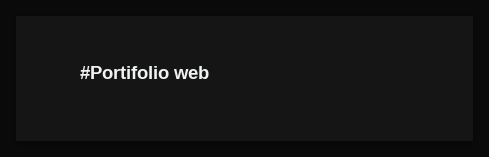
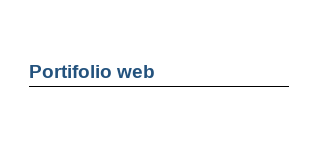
[80,66,169,79] #Portifolio -> [29,65,112,78] Portifolio

